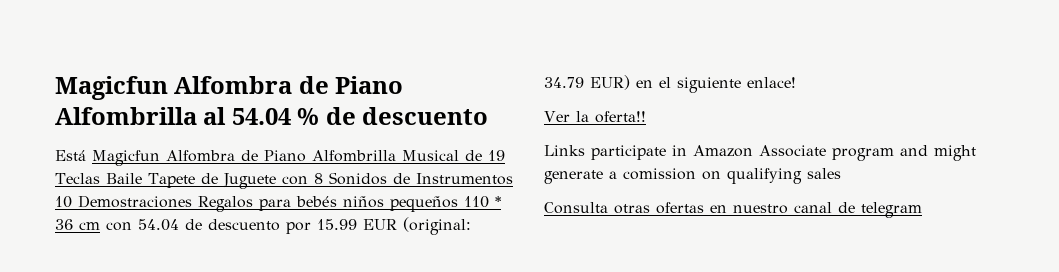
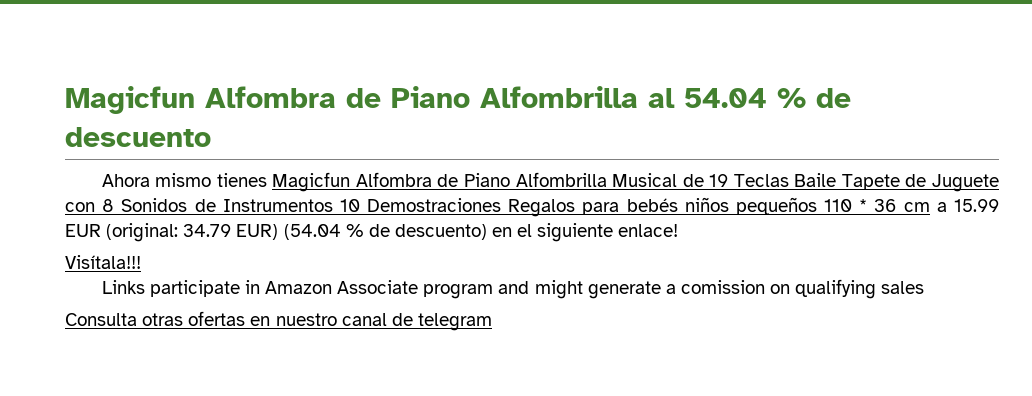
[55,150,86,161] Está -> [101,173,267,187] Ahora mismo tienes
[106,219,311,234] con 54.04 de descuento por -> [936,202,947,212] a
(630, 82) none -> [283,224,487,240] (54.04 % de descuento)
[544,111,646,123] Ver la oferta!! -> [65,255,141,269] Visítala!!!

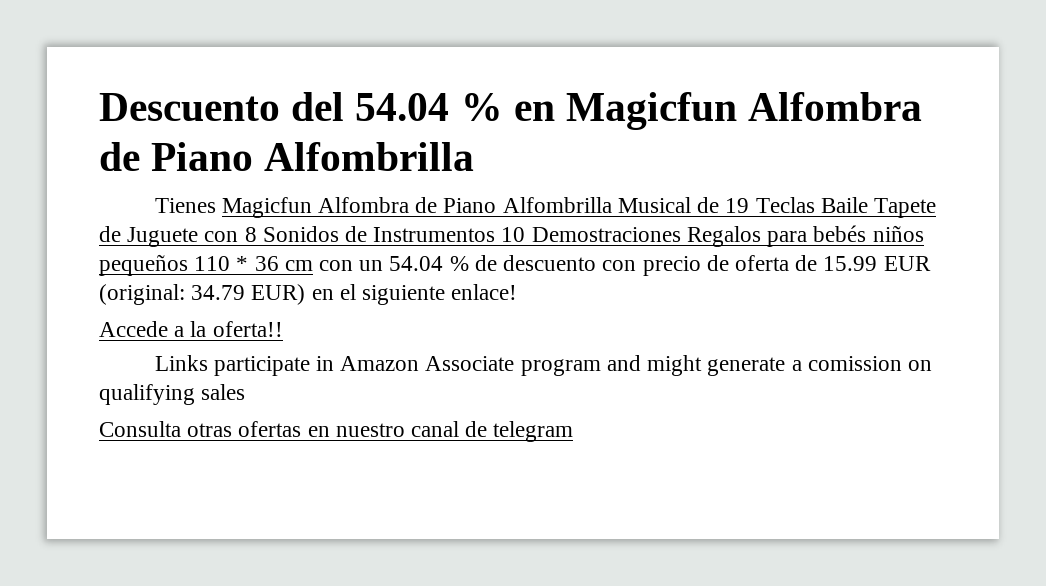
[65,86,851,114] [65,127,211,147] [101,173,267,187] Magicfun Alfombra de Piano Alfombrilla al 54.04 % de descuento // Ahora mismo tienes -> [99,92,923,130] [99,142,475,171] [154,198,216,213] Descuento del 54.04 % en Magicfun Alfombra de Piano Alfombrilla // Tienes
[936,202,947,212] a -> [319,255,818,276] con un 54.04 % de descuento con precio de oferta de
[283,224,487,240] (54.04 % de descuento) -> (306, 294) none
[65,255,141,269] Visítala!!! -> [99,321,283,337] Accede a la oferta!!

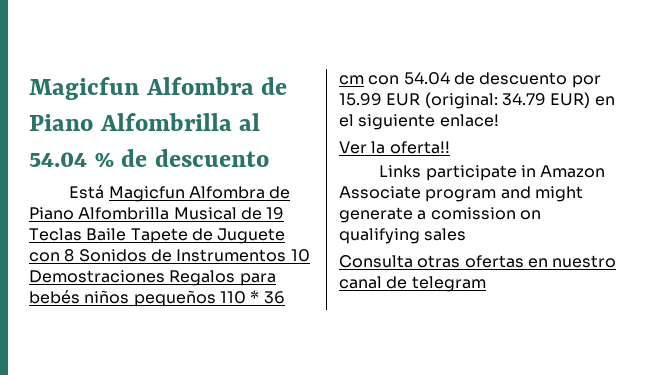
[99,92,923,130] [99,142,475,171] [154,198,216,213] Descuento del 54.04 % en Magicfun Alfombra de Piano Alfombrilla // Tienes -> [29,77,288,100] [29,113,261,131] [29,149,269,167] [69,185,105,199] Magicfun Alfombra de Piano Alfombrilla al 54.04 % de descuento // Está
[359,255,818,276] un 54.04 % de descuento con precio de oferta de -> [403,72,601,88] 54.04 de descuento por
[99,321,185,337] Accede a -> [339,141,367,154] Ver

